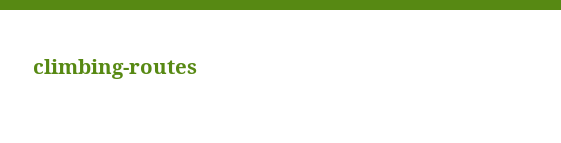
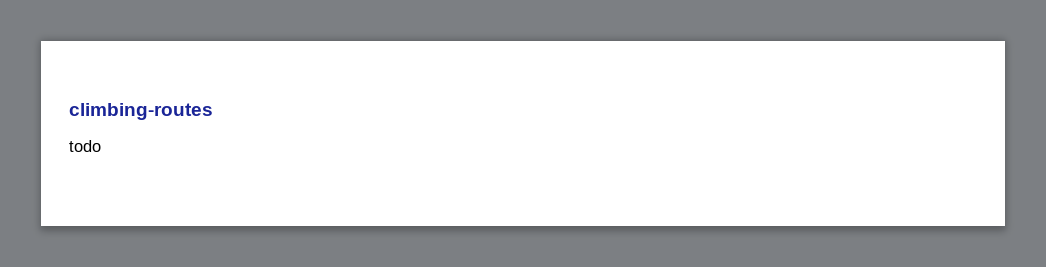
(197, 69) none -> [69,140,101,152] // todo

